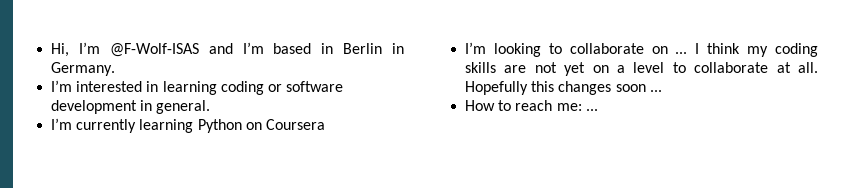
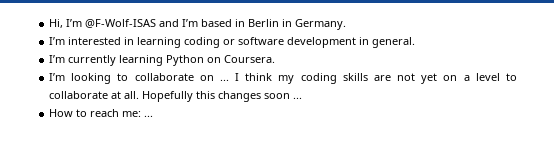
[265,119,325,130] Coursera -> [224,55,276,63] Coursera.

